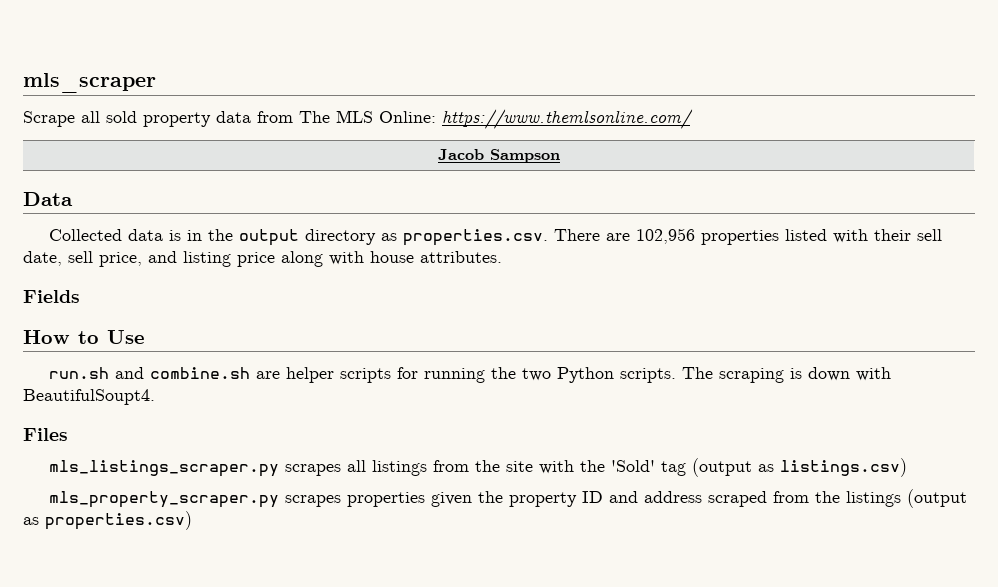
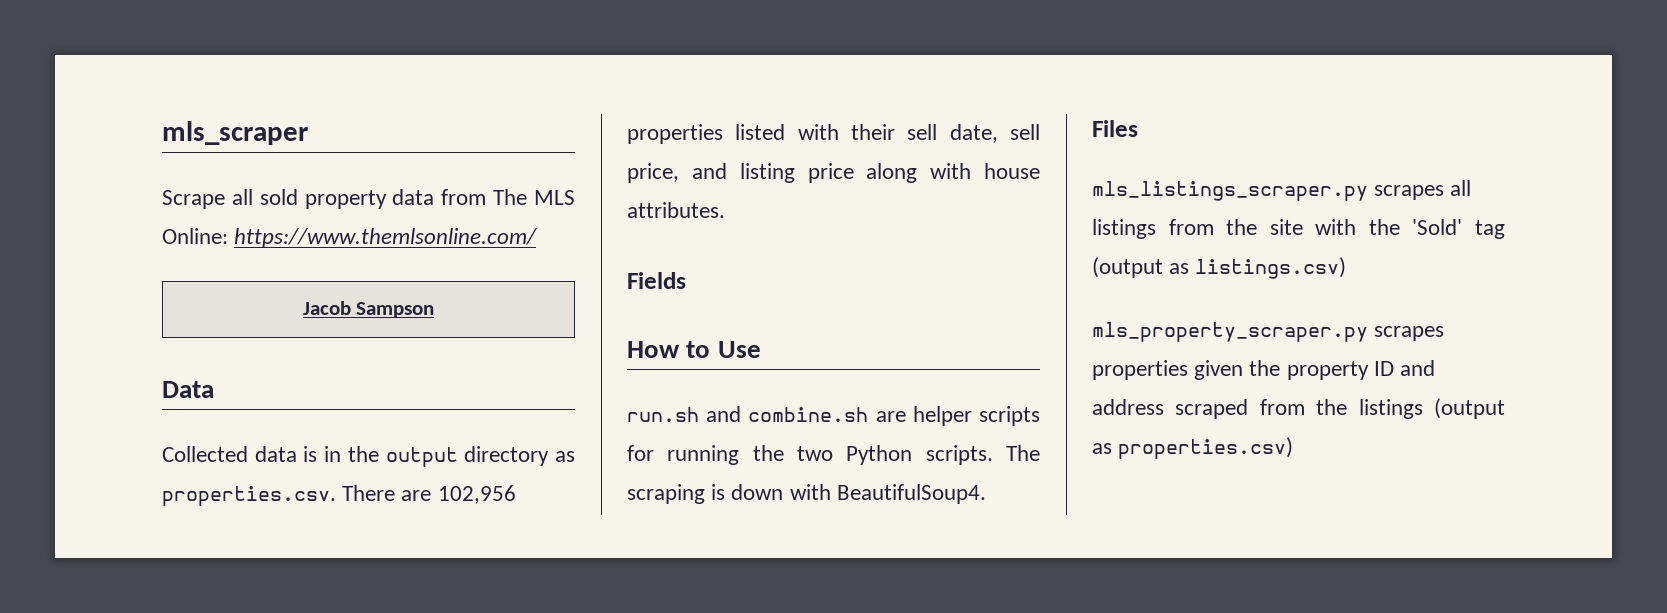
[23,389,155,405] BeautifulSoupt4. -> [836,484,986,504] BeautifulSoup4.

